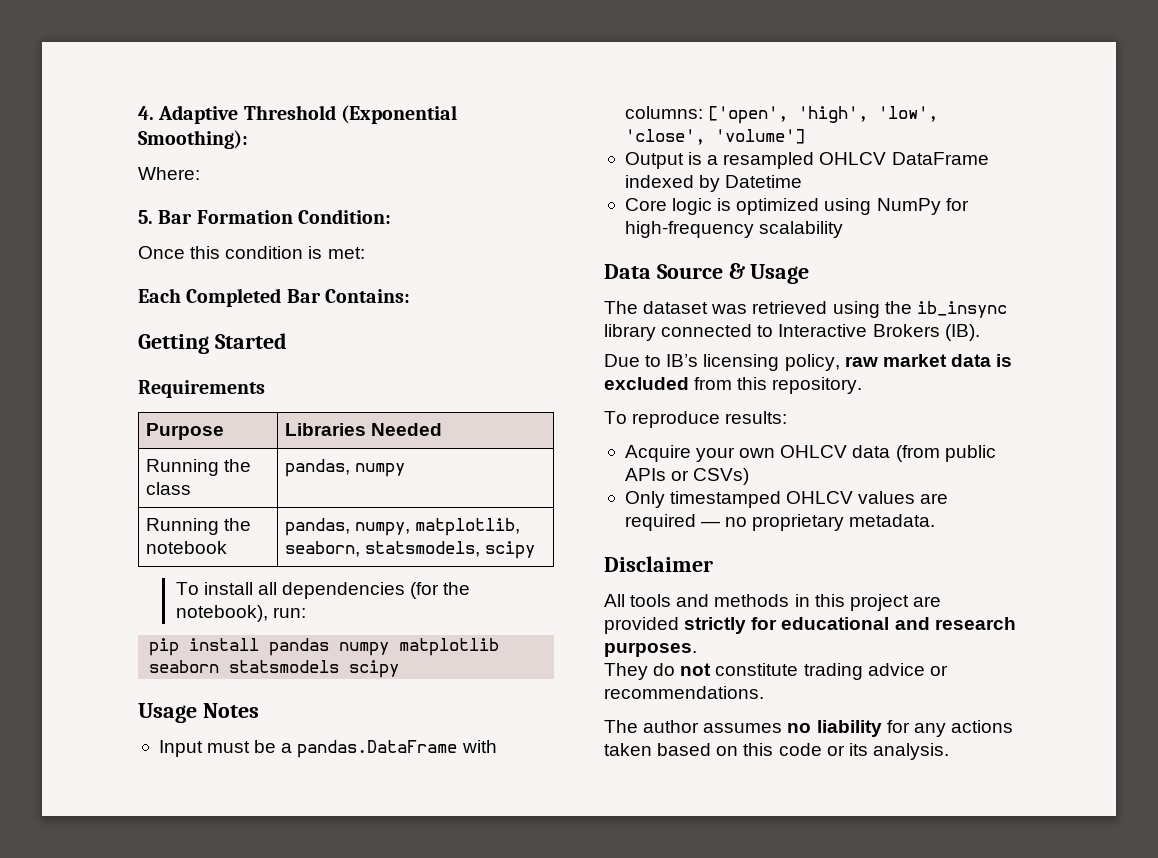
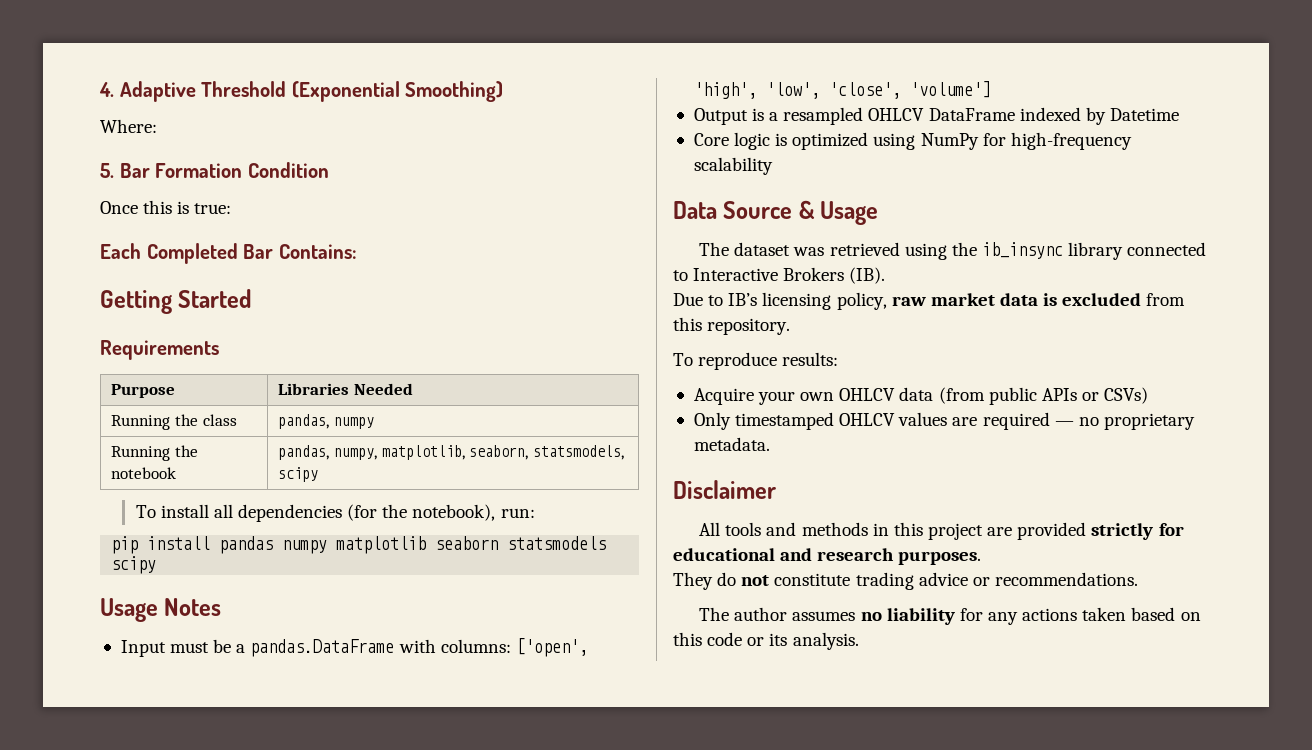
[138,130,248,149] Smoothing): -> [405,81,504,102] Smoothing)
[298,209,392,224] Condition: -> [247,162,329,178] Condition
[225,246,365,259] condition is met: -> [177,201,232,214] is true:

